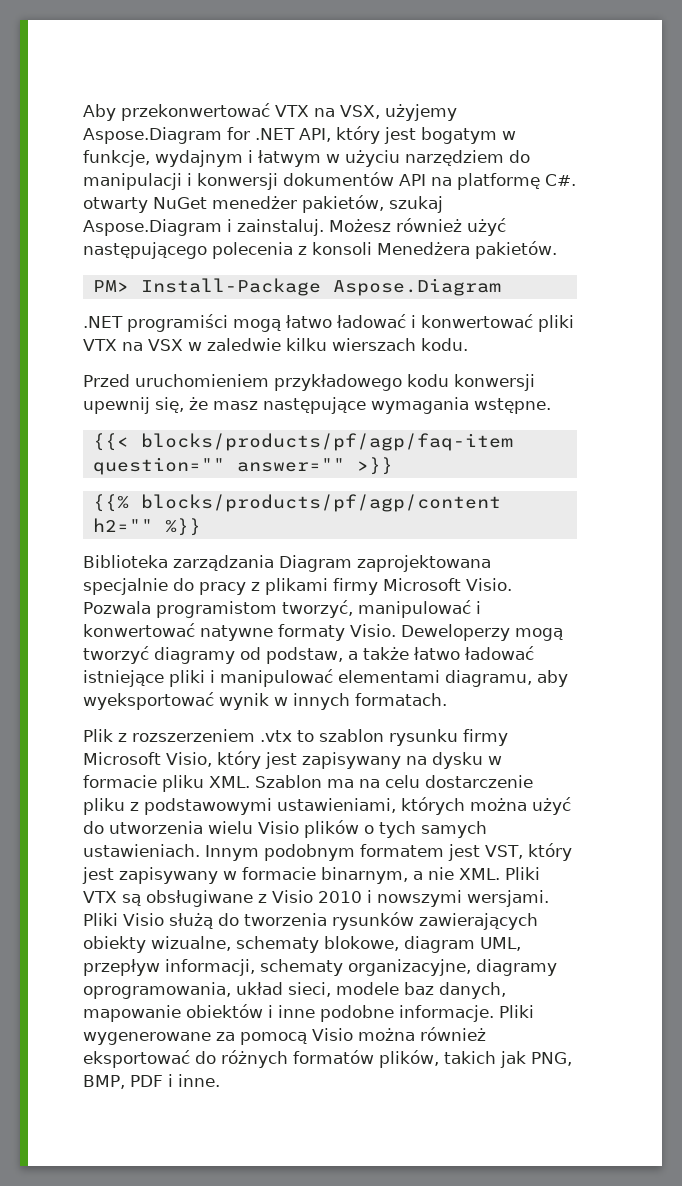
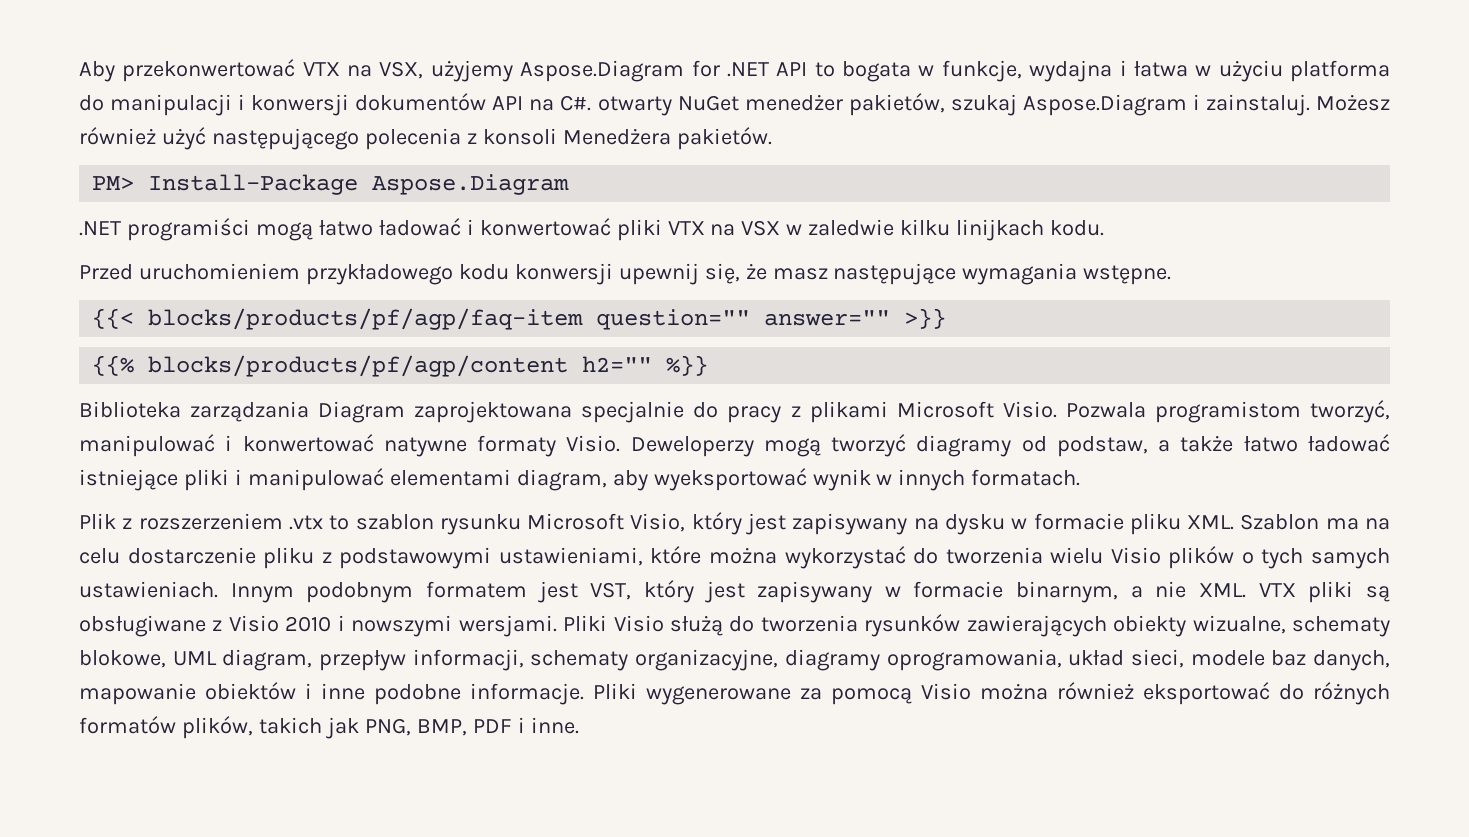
[299,126,516,144] [83,150,321,167] API, który jest bogatym w funkcje, wydajnym i łatwym -> [776,60,1188,82] API to bogata w funkcje, wydajna i łatwa
[405,150,504,166] narzędziem -> [1290,60,1391,82] platforma
[457,173,540,190] platformę -> (555, 105) none
[332,338,416,351] wierszach -> [956,219,1045,241] linijkach
[333,578,378,595] firmy -> (888, 412) none
[445,670,532,687] diagramu, -> [516,469,607,491] diagram,
[463,729,508,746] firmy -> (521, 524) none
[401,797,571,815] [83,821,203,834] których można użyć do utworzenia -> [650,546,1043,569] które można wykorzystać do tworzenia
[505,867,540,880] [83,891,117,903] Pliki VTX -> [1258,581,1354,603] VTX pliki
[404,936,521,953] diagram UML, -> [172,649,313,671] UML diagram,

